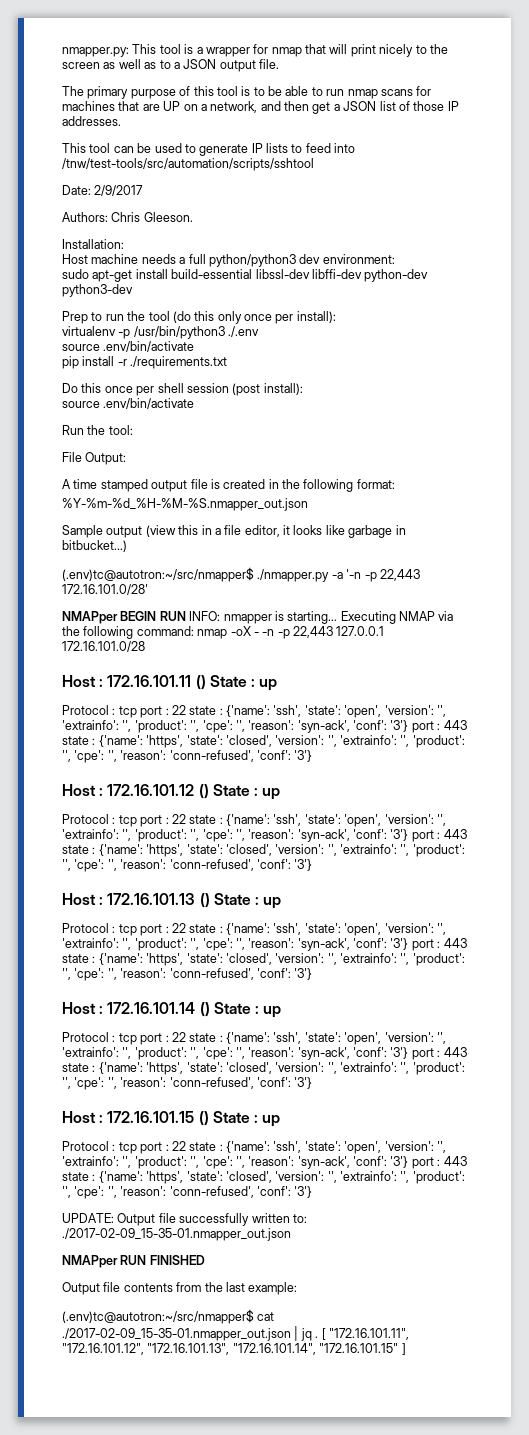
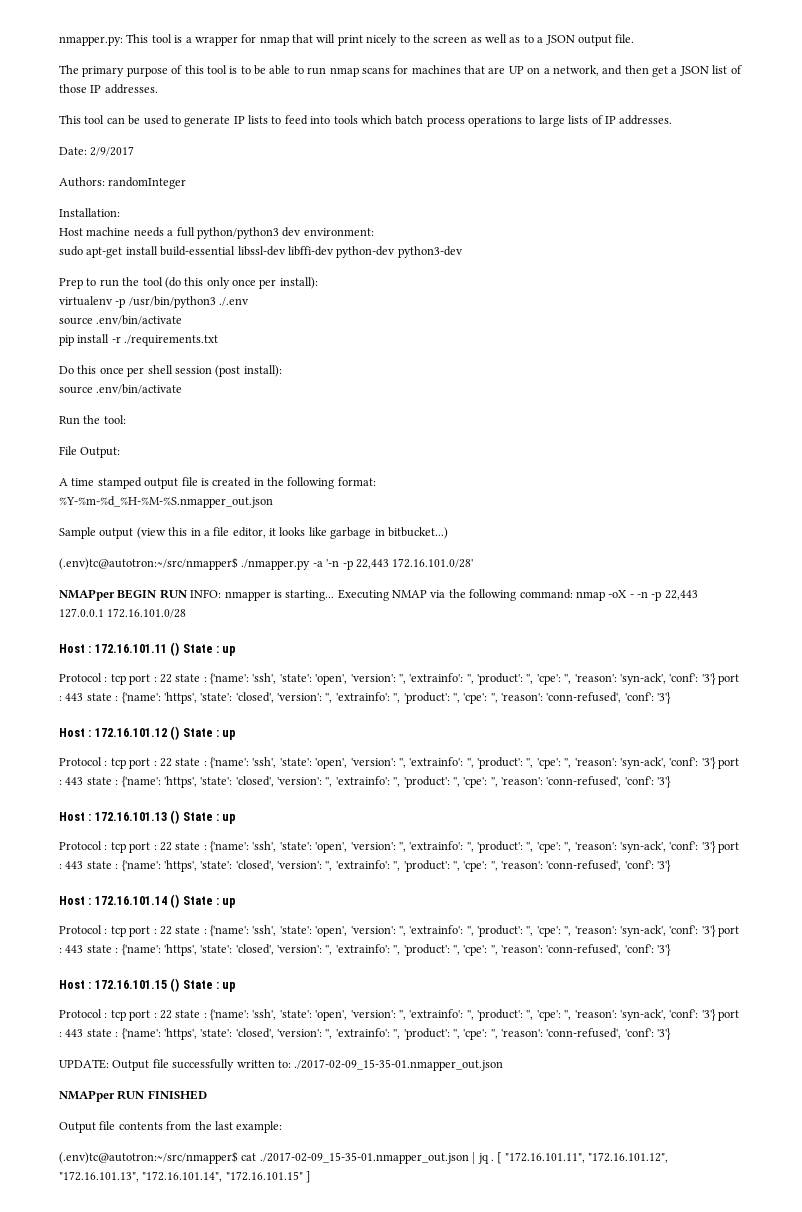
[62,158,314,171] /tnw/test-tools/src/automation/scripts/sshtool -> [333,115,673,127] tools which batch process operations to large lists of IP addresses.
[111,212,193,222] Chris Gleeson. -> [108,177,187,189] randomInteger

